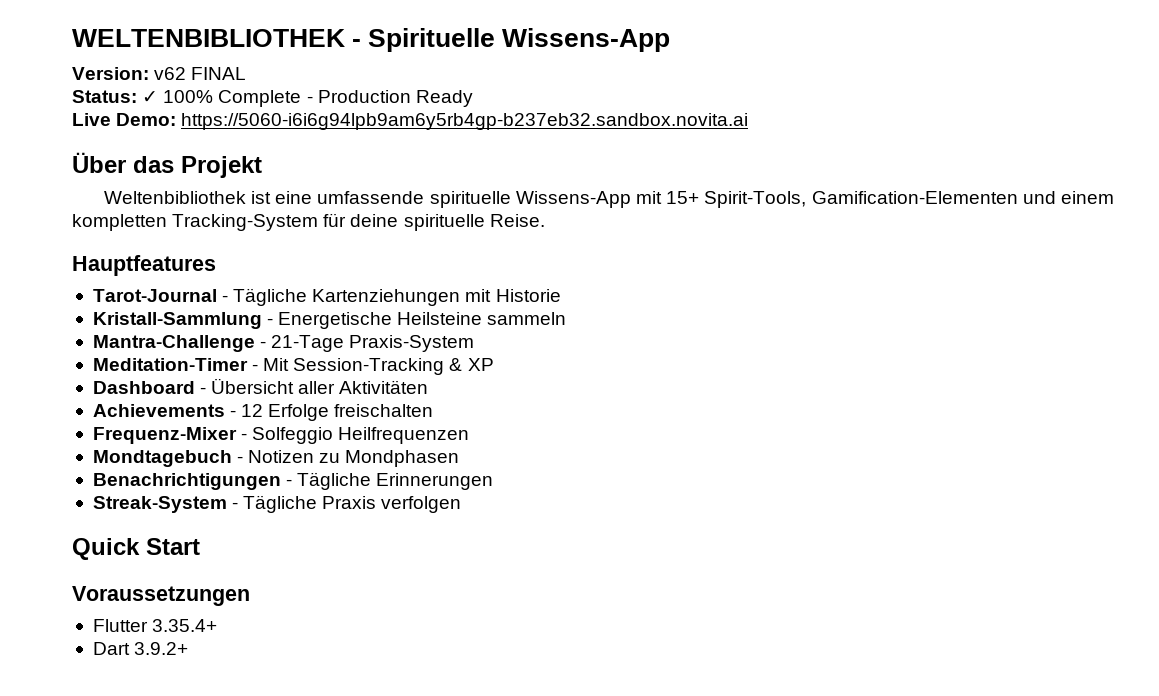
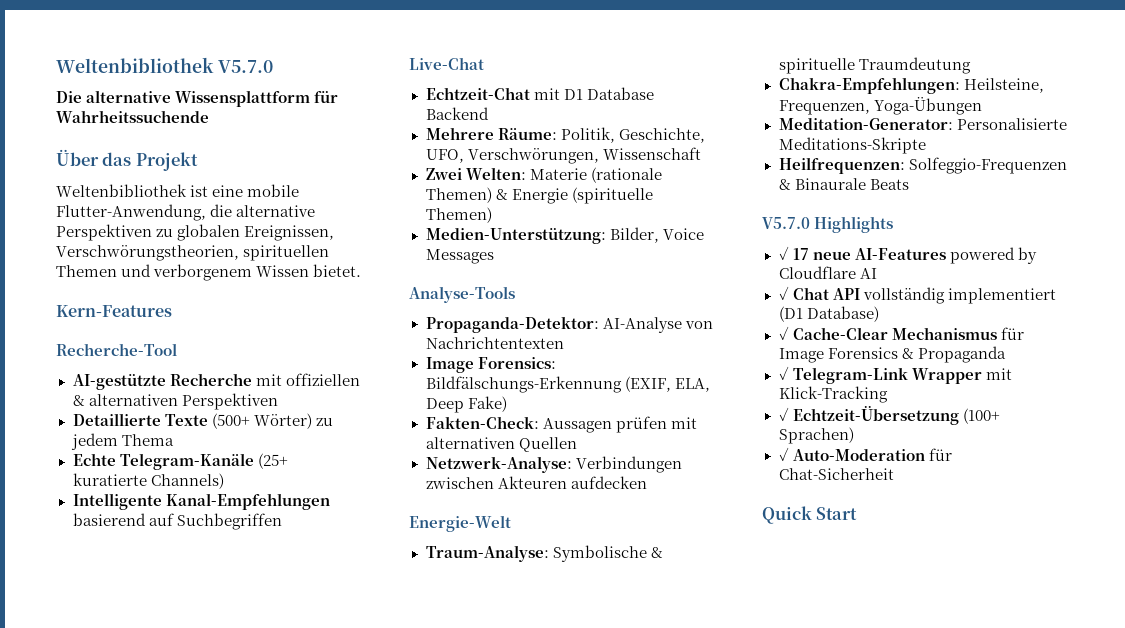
[72,28,671,52] [72,67,247,80] [72,90,473,107] [72,113,749,130] WELTENBIBLIOTHEK - Spirituelle Wissens-App // Version: v62 FINAL // Status: ✓ 100% Complete - Production Ready // Live Demo: https://5060-i6i6g94lpb9am6y5rb4gp-b237eb32.sandbox.novita.ai -> [56,57,273,73] [56,90,339,107] [56,110,209,123] Weltenbibliothek V5.7.0 // Die alternative Wissensplattform für Wahrheitssuchende
[317,191,1115,208] [72,213,545,231] [72,255,216,276] [92,288,561,306] [92,312,567,329] [92,335,475,352] [92,358,494,375] [92,378,429,394] [92,404,434,421] [92,427,470,444] [92,450,460,467] [92,472,494,490] [92,495,462,513] [72,538,200,560] [72,586,250,606] [92,619,218,632] [92,642,189,655] umfassende spirituelle Wissens-App mit 15+ Spirit-Tools, Gamification-Elementen und einem kompletten Tracking-System für deine spirituelle Reise. // Hauptfeatures // Tarot-Journal - Tägliche Kartenziehungen mit Historie // Kristall-Sammlung - Energetische Heilsteine sammeln // Mantra-Challenge - 21-Tage Praxis-System // Meditation-Timer - Mit Session-Tracking & XP // Dashboard - Übersicht aller Aktivitäten // Achievements - 12 Erfolge freischalten // Frequenz-Mixer - Solfeggio Heilfrequenzen // Mondtagebuch - Notizen zu Mondphasen // Benachrichtigungen - Tägliche Erinnerungen // Streak-System - Tägliche Praxis verfolgen // Quick Start // Voraussetzungen // Flutter 3.35.4+ // Dart 3.9.2+ -> [247,184,300,197] [56,204,316,221] [56,224,335,241] [56,245,330,261] [56,264,362,281] [56,305,172,317] [56,343,177,356] [72,373,360,390] [72,393,278,410] [72,413,333,429] [70,433,174,450] [72,453,288,470] [72,473,224,489] [72,493,330,510] [72,513,282,530] [409,57,484,70] [425,87,654,100] [425,107,489,120] [425,127,705,143] [425,147,701,164] [425,167,662,183] [425,187,653,204] [425,207,492,223] [425,227,704,244] [425,249,494,264] [409,286,515,303] [425,316,713,333] [425,337,564,349] [425,357,556,373] [425,376,710,393] [425,396,507,413] [425,416,697,433] [425,437,577,452] [425,456,682,473] [425,476,647,489] [409,515,511,532] [425,545,663,562] [778,57,971,74] [778,77,1044,94] [778,97,982,115] [778,118,1067,130] [778,137,926,154] [778,157,1067,174] [778,178,909,190] [762,216,894,233] [778,246,1037,264] [778,266,877,279] [778,286,1056,304] [778,306,879,322] [778,326,1024,340] [778,346,1006,363] [778,366,1012,384] [778,386,888,403] [778,406,1000,425] [778,427,854,444] [778,447,952,461] [778,468,894,480] [762,506,858,524] mobile Flutter-Anwendung, die alternative Perspektiven zu globalen Ereignissen, Verschwörungstheorien, spirituellen Themen und verborgenem Wissen bietet. // Kern-Features // Recherche-Tool // AI-gestützte Recherche mit offiziellen & alternativen Perspektiven // Detaillierte Texte (500+ Wörter) zu jedem Thema // Echte Telegram-Kanäle (25+ kuratierte Channels) // Intelligente Kanal-Empfehlungen basierend auf Suchbegriffen // Live-Chat // Echtzeit-Chat mit D1 Database Backend // Mehrere Räume: Politik, Geschichte, UFO, Verschwörungen, Wissenschaft // Zwei Welten: Materie (rationale Themen) & Energie (spirituelle Themen) // Medien-Unterstützung: Bilder, Voice Messages // Analyse-Tools // Propaganda-Detektor: AI-Analyse von Nachrichtentexten // Image Forensics: Bildfälschungs-Erkennung (EXIF, ELA, Deep Fake) // Fakten-Check: Aussagen prüfen mit alternativen Quellen // Netzwerk-Analyse: Verbindungen zwischen Akteuren aufdecken // Energie-Welt // Traum-Analyse: Symbolische & spirituelle Traumdeutung // Chakra-Empfehlungen: Heilsteine, Frequenzen, Yoga-Übungen // Meditation-Generator: Personalisierte Meditations-Skripte // Heilfrequenzen: Solfeggio-Frequenzen & Binaurale Beats // V5.7.0 Highlights // ✓ 17 neue AI-Features powered by Cloudflare AI // ✓ Chat API vollständig implementiert (D1 Database) // ✓ Cache-Clear Mechanismus für Image Forensics & Propaganda // ✓ Telegram-Link Wrapper mit Klick-Tracking // ✓ Echtzeit-Übersetzung (100+ Sprachen) // ✓ Auto-Moderation für Chat-Sicherheit // Quick Start

